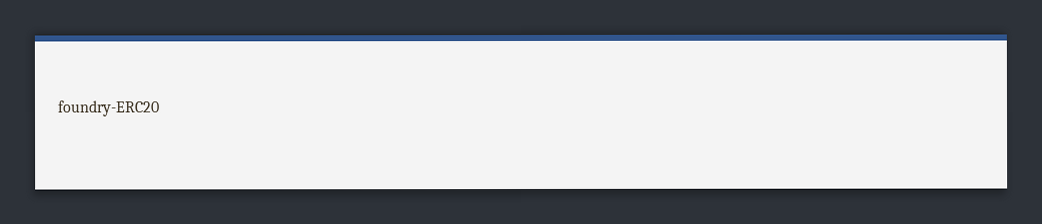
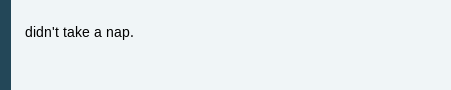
[57,100,160,117] foundry-ERC20 -> [25,26,134,40] didn't take a nap.

